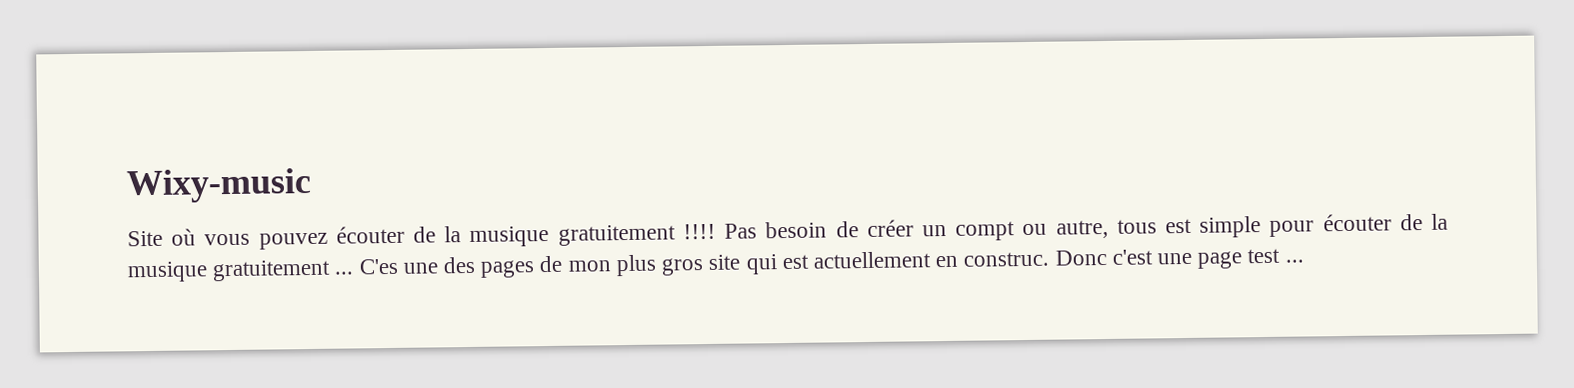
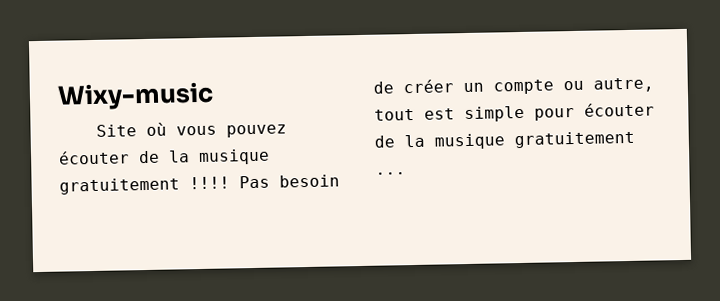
[955,221,1016,241] compt -> [493,79,554,95] compte
[1116,219,1157,234] tous -> [374,108,415,121] tout
[358,248,1304,278] C'es une des pages de mon plus gros site qui est actuellement en construc. Donc c'est une page test ... -> (406, 173) none

